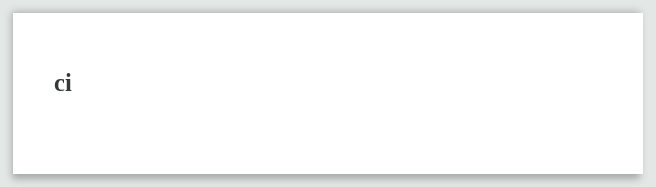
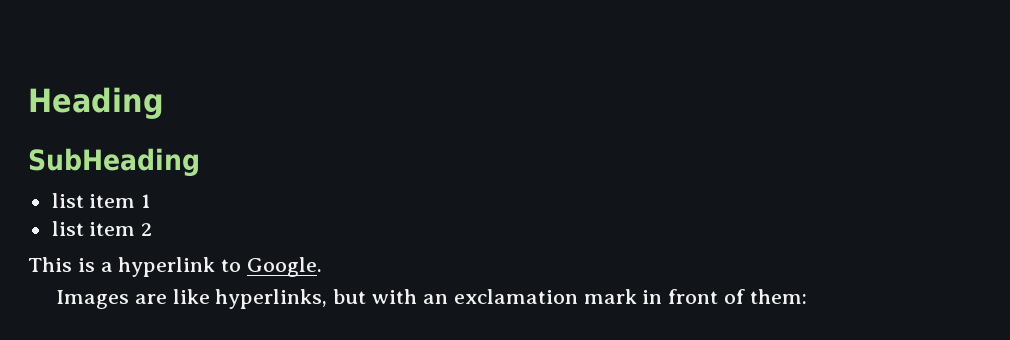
[54,73,72,91] ci -> [28,87,164,119] [28,148,200,177] [51,193,151,208] [51,221,153,236] [28,257,323,277] [56,289,807,309] Heading // SubHeading // list item 1 // list item 2 // This is a hyperlink to Google. // Images are like hyperlinks, but with an exclamation mark in front of them:

